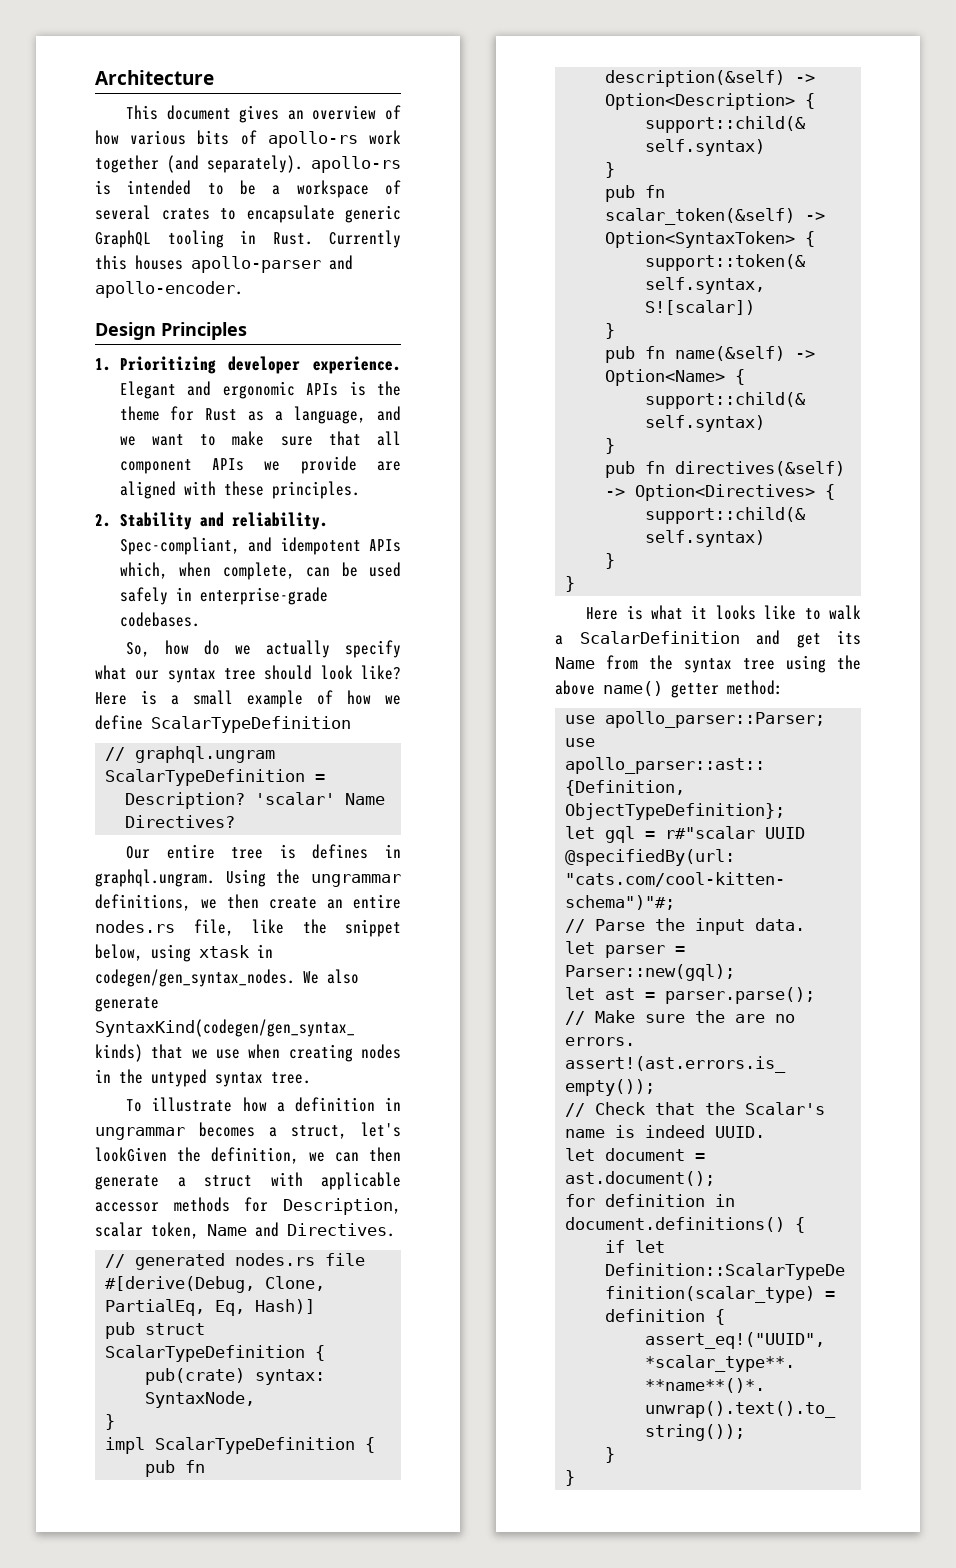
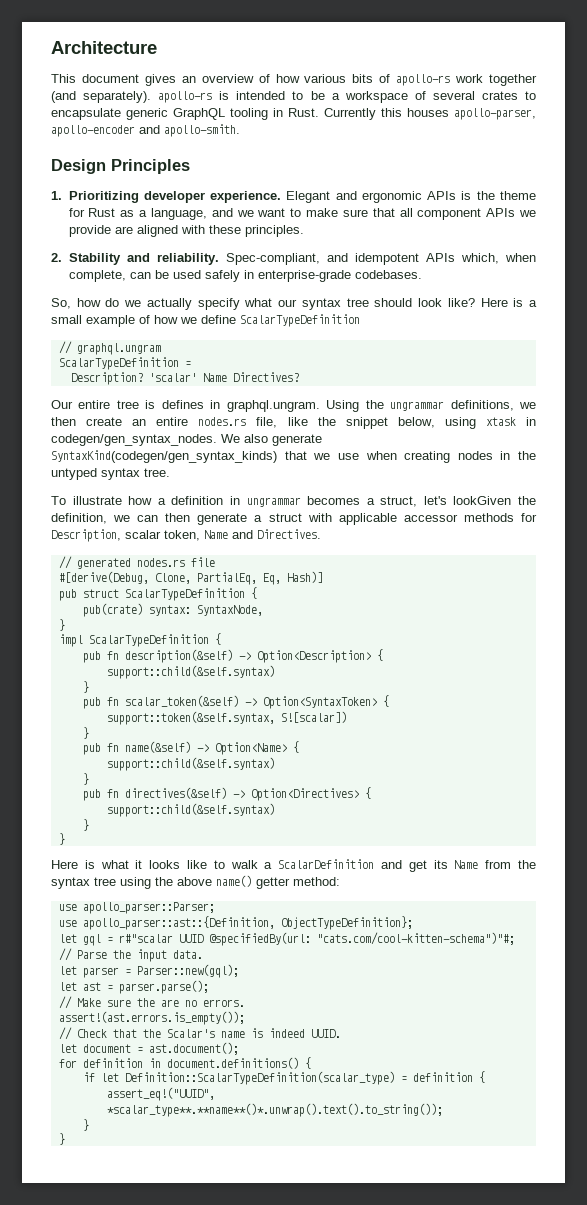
[191,255,353,273] [95,281,243,298] apollo-parser and apollo-encoder. -> [454,108,536,120] [51,124,240,137] apollo-parser, apollo-encoder and apollo-smith.

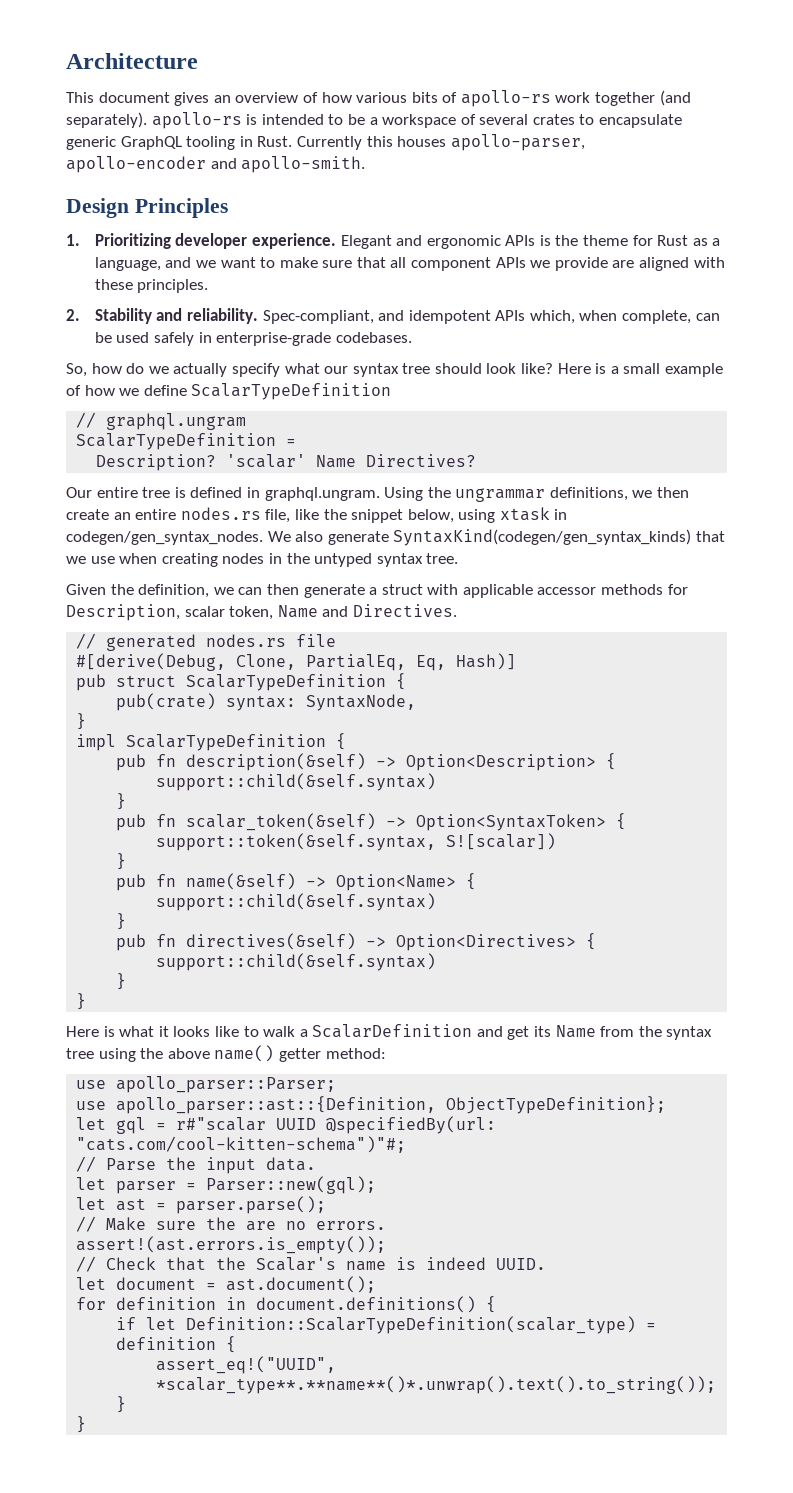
[161,400,204,409] defines -> [190,487,243,498] defined
[51,496,512,507] To illustrate how a definition in ungrammar becomes a struct, let's lookGiven -> [66,584,106,595] Given

